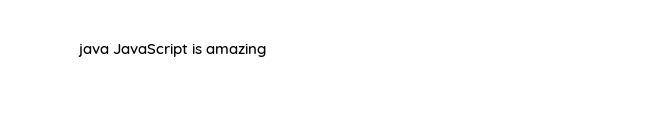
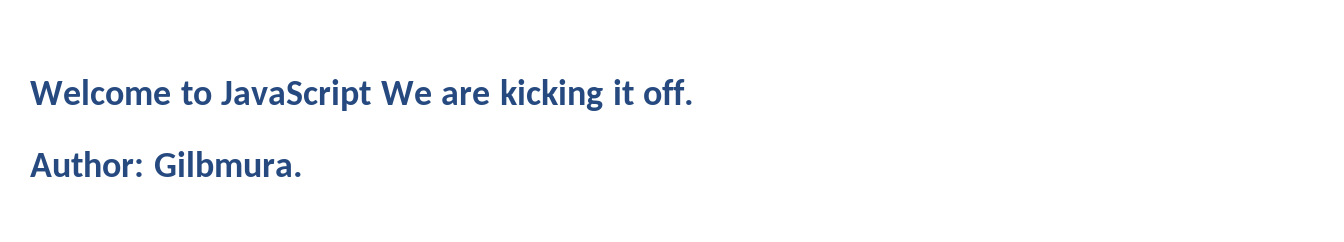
[78,43,267,57] java JavaScript is amazing -> [30,79,695,111] [30,151,303,177] Welcome to JavaScript We are kicking it off. // Author: Gilbmura.

